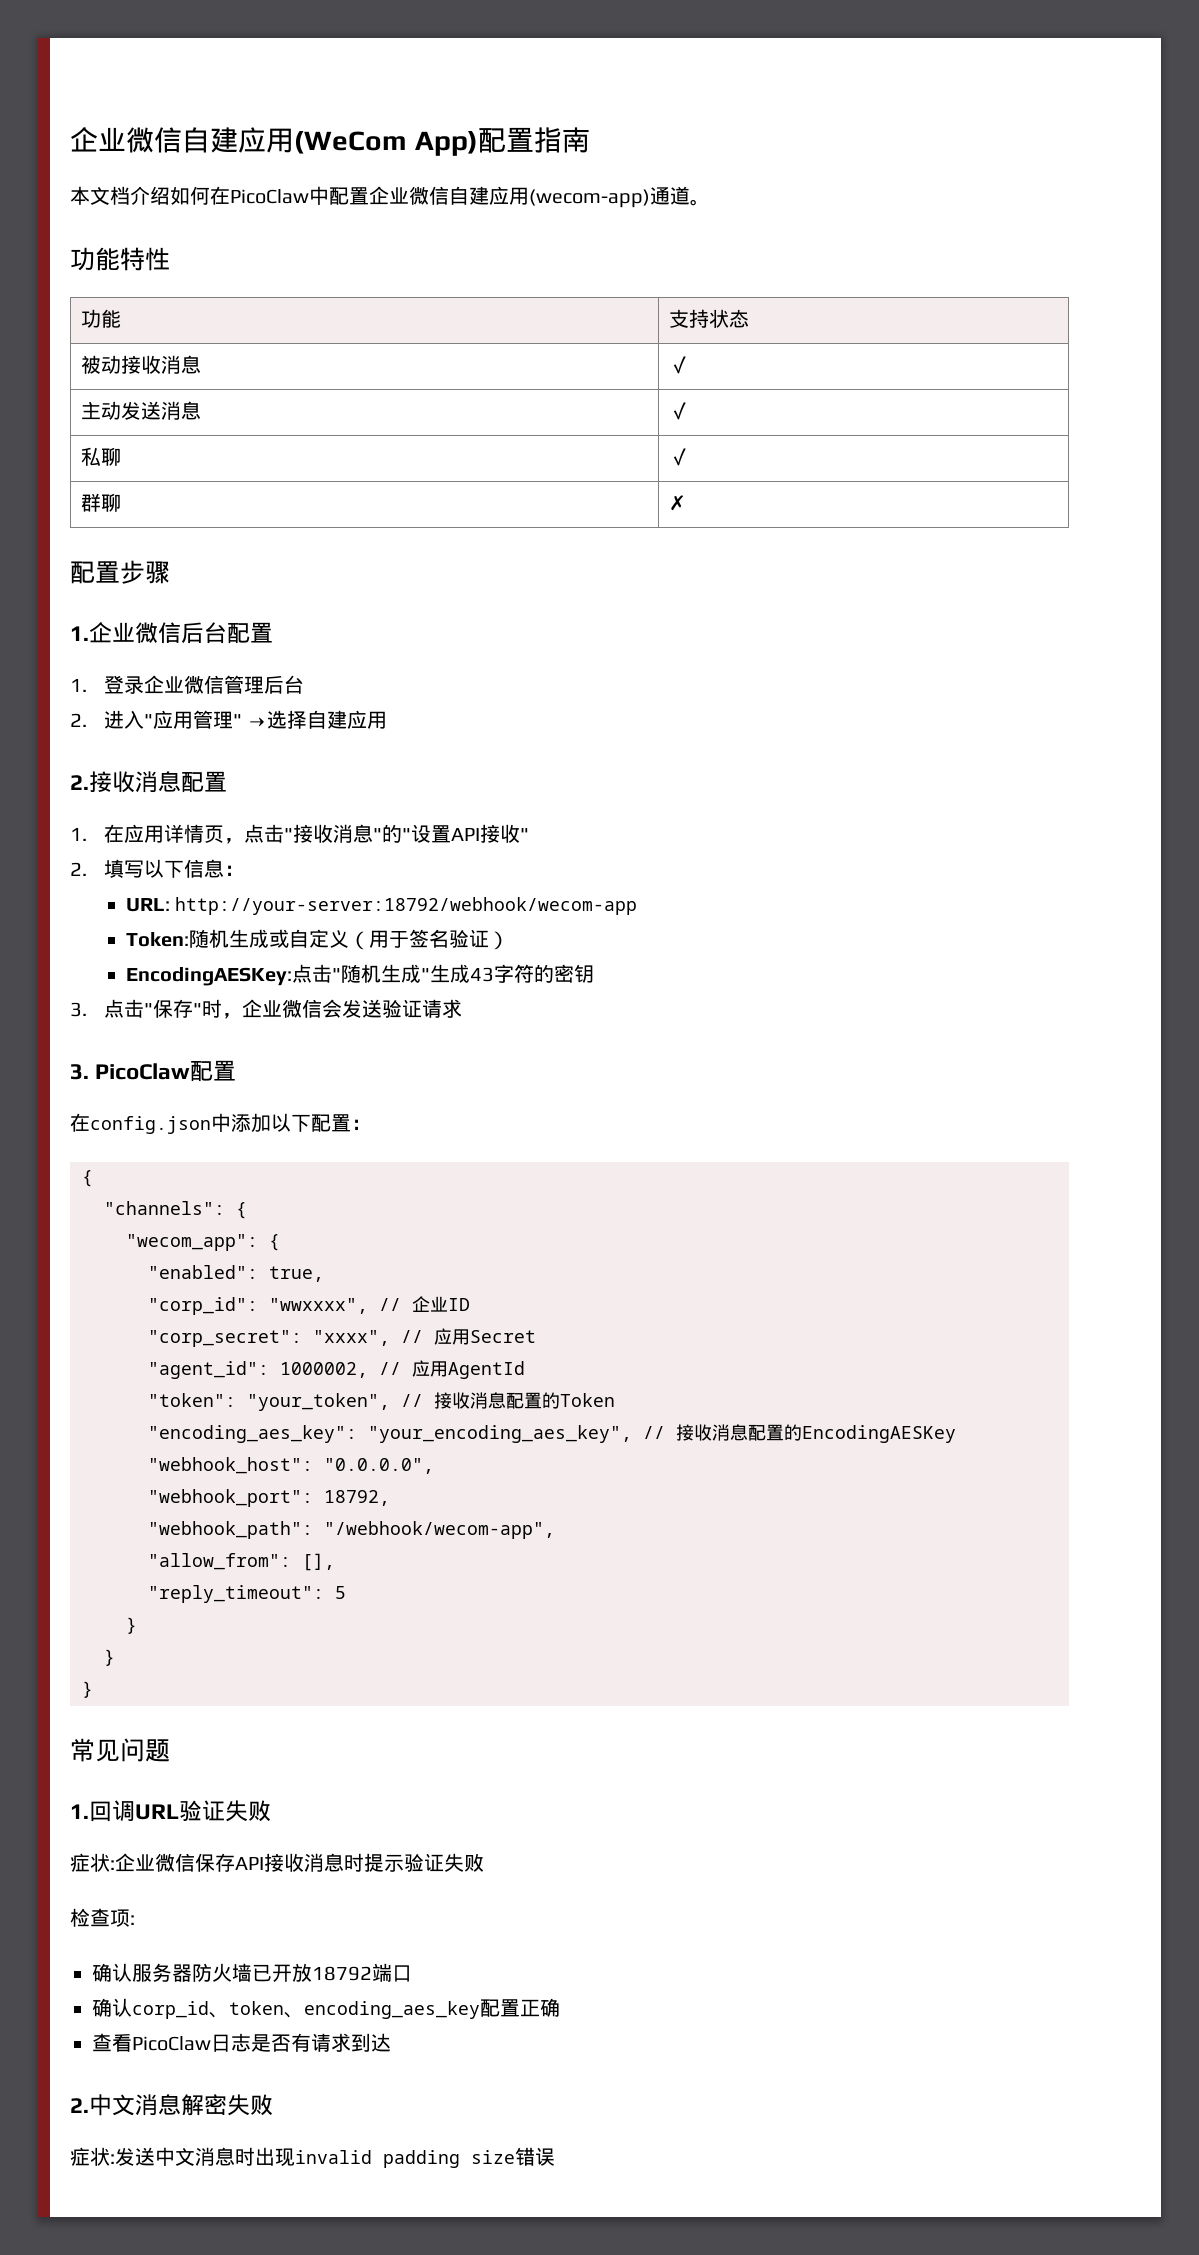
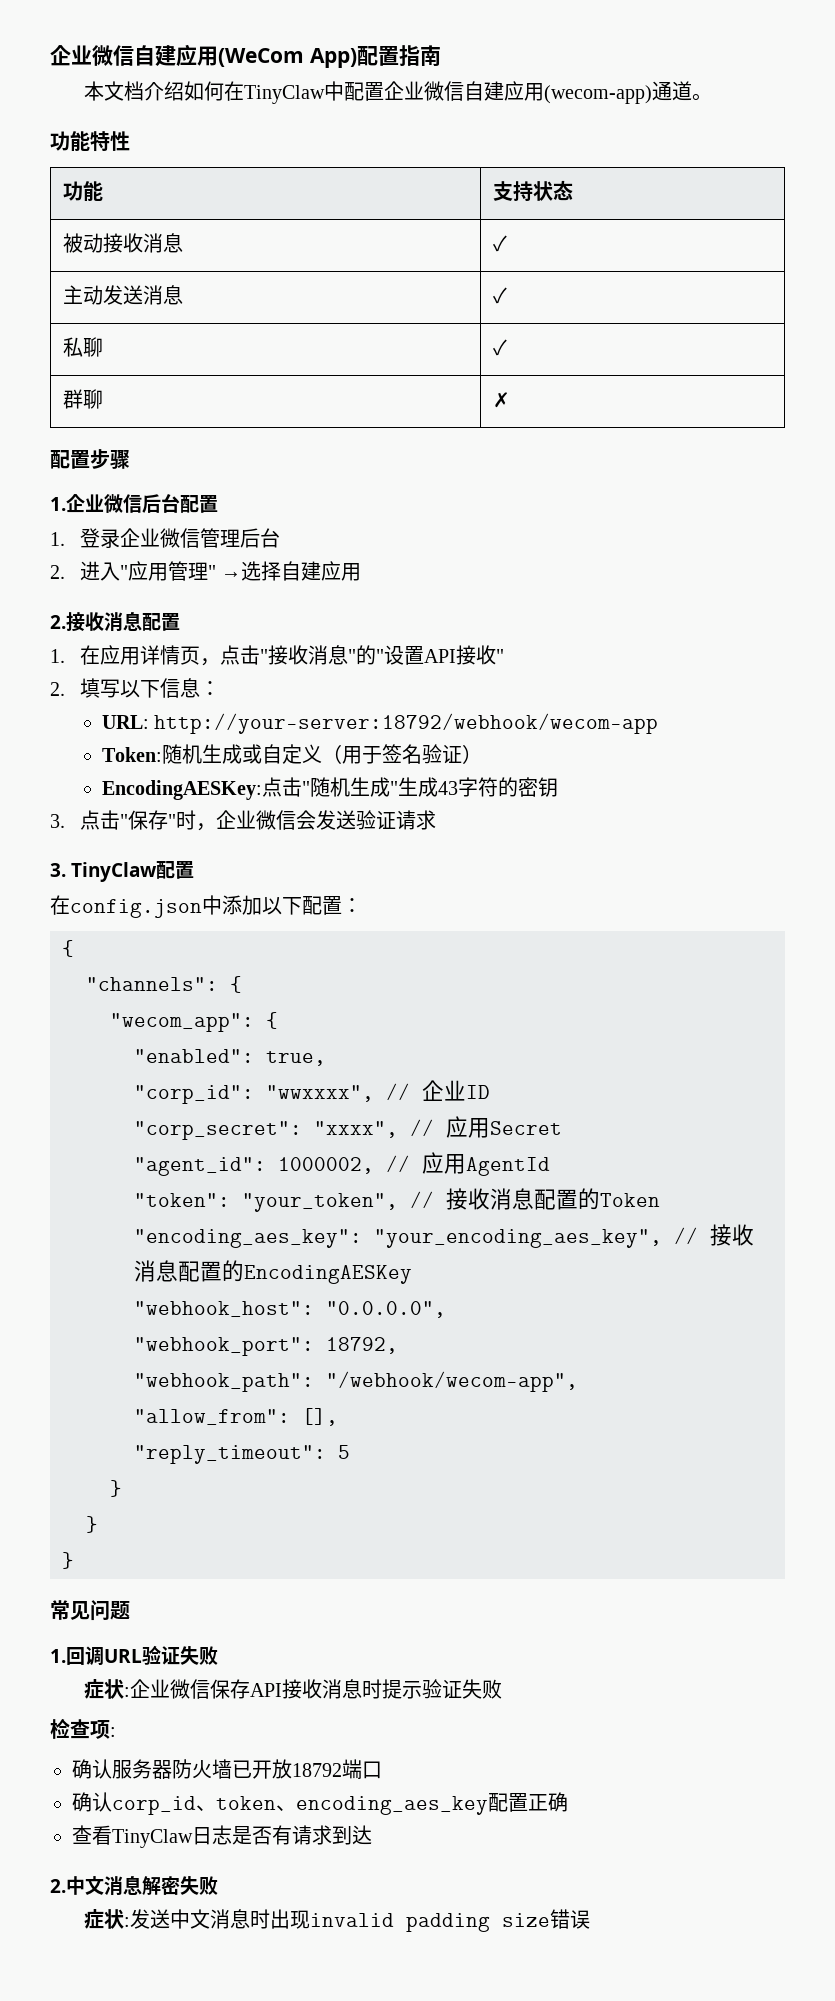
[230,189,309,204] PicoClaw -> [244,85,326,104] TinyClaw
[95,1063,191,1080] PicoClaw -> [71,862,158,882] TinyClaw
[132,2036,211,2051] PicoClaw -> [112,1829,193,1848] TinyClaw

